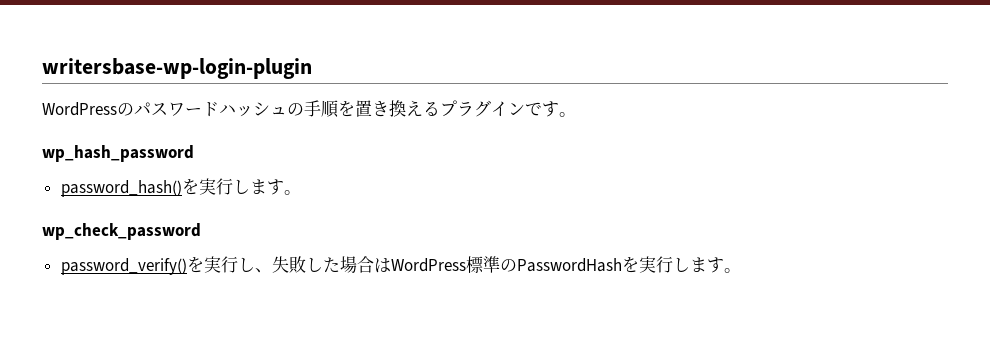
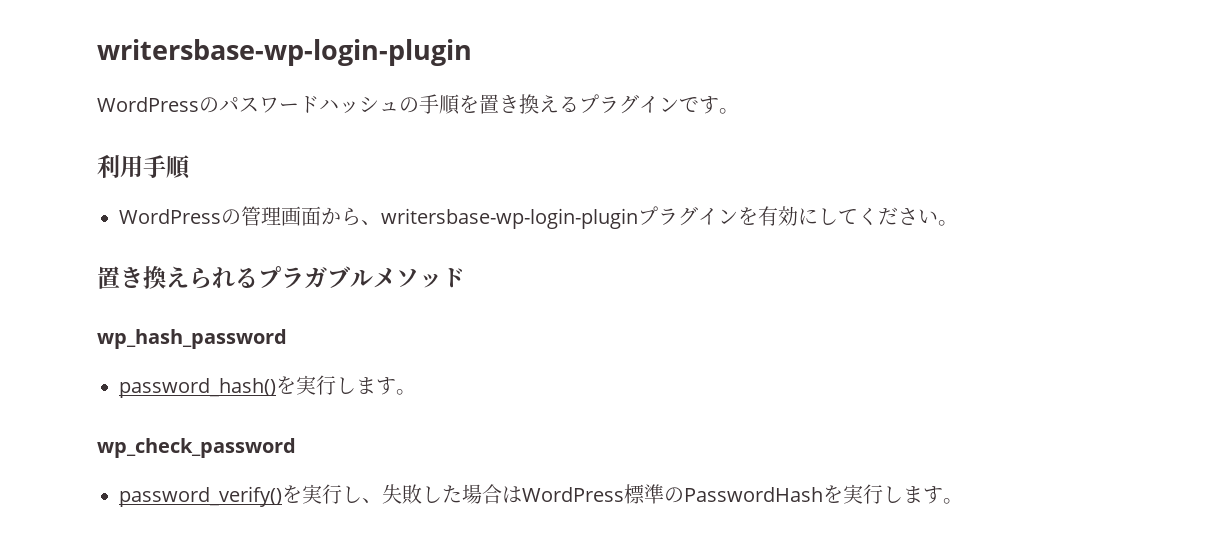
(576, 114) none -> [97,154,191,179] [119,206,958,229] [97,266,465,289] // 利用手順 // WordPressの管理画面から、writersbase-wp-login-pluginプラグインを有効にしてください。 // 置き換えられるプラガブルメソッド

